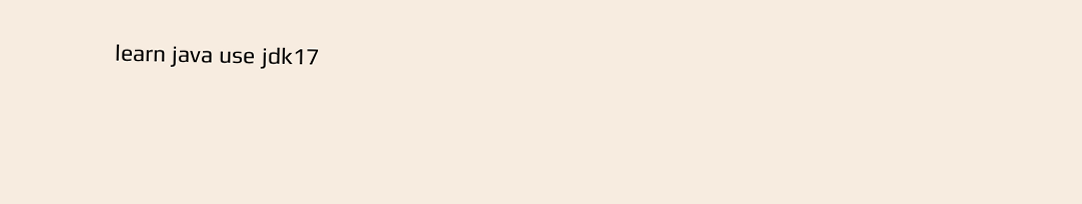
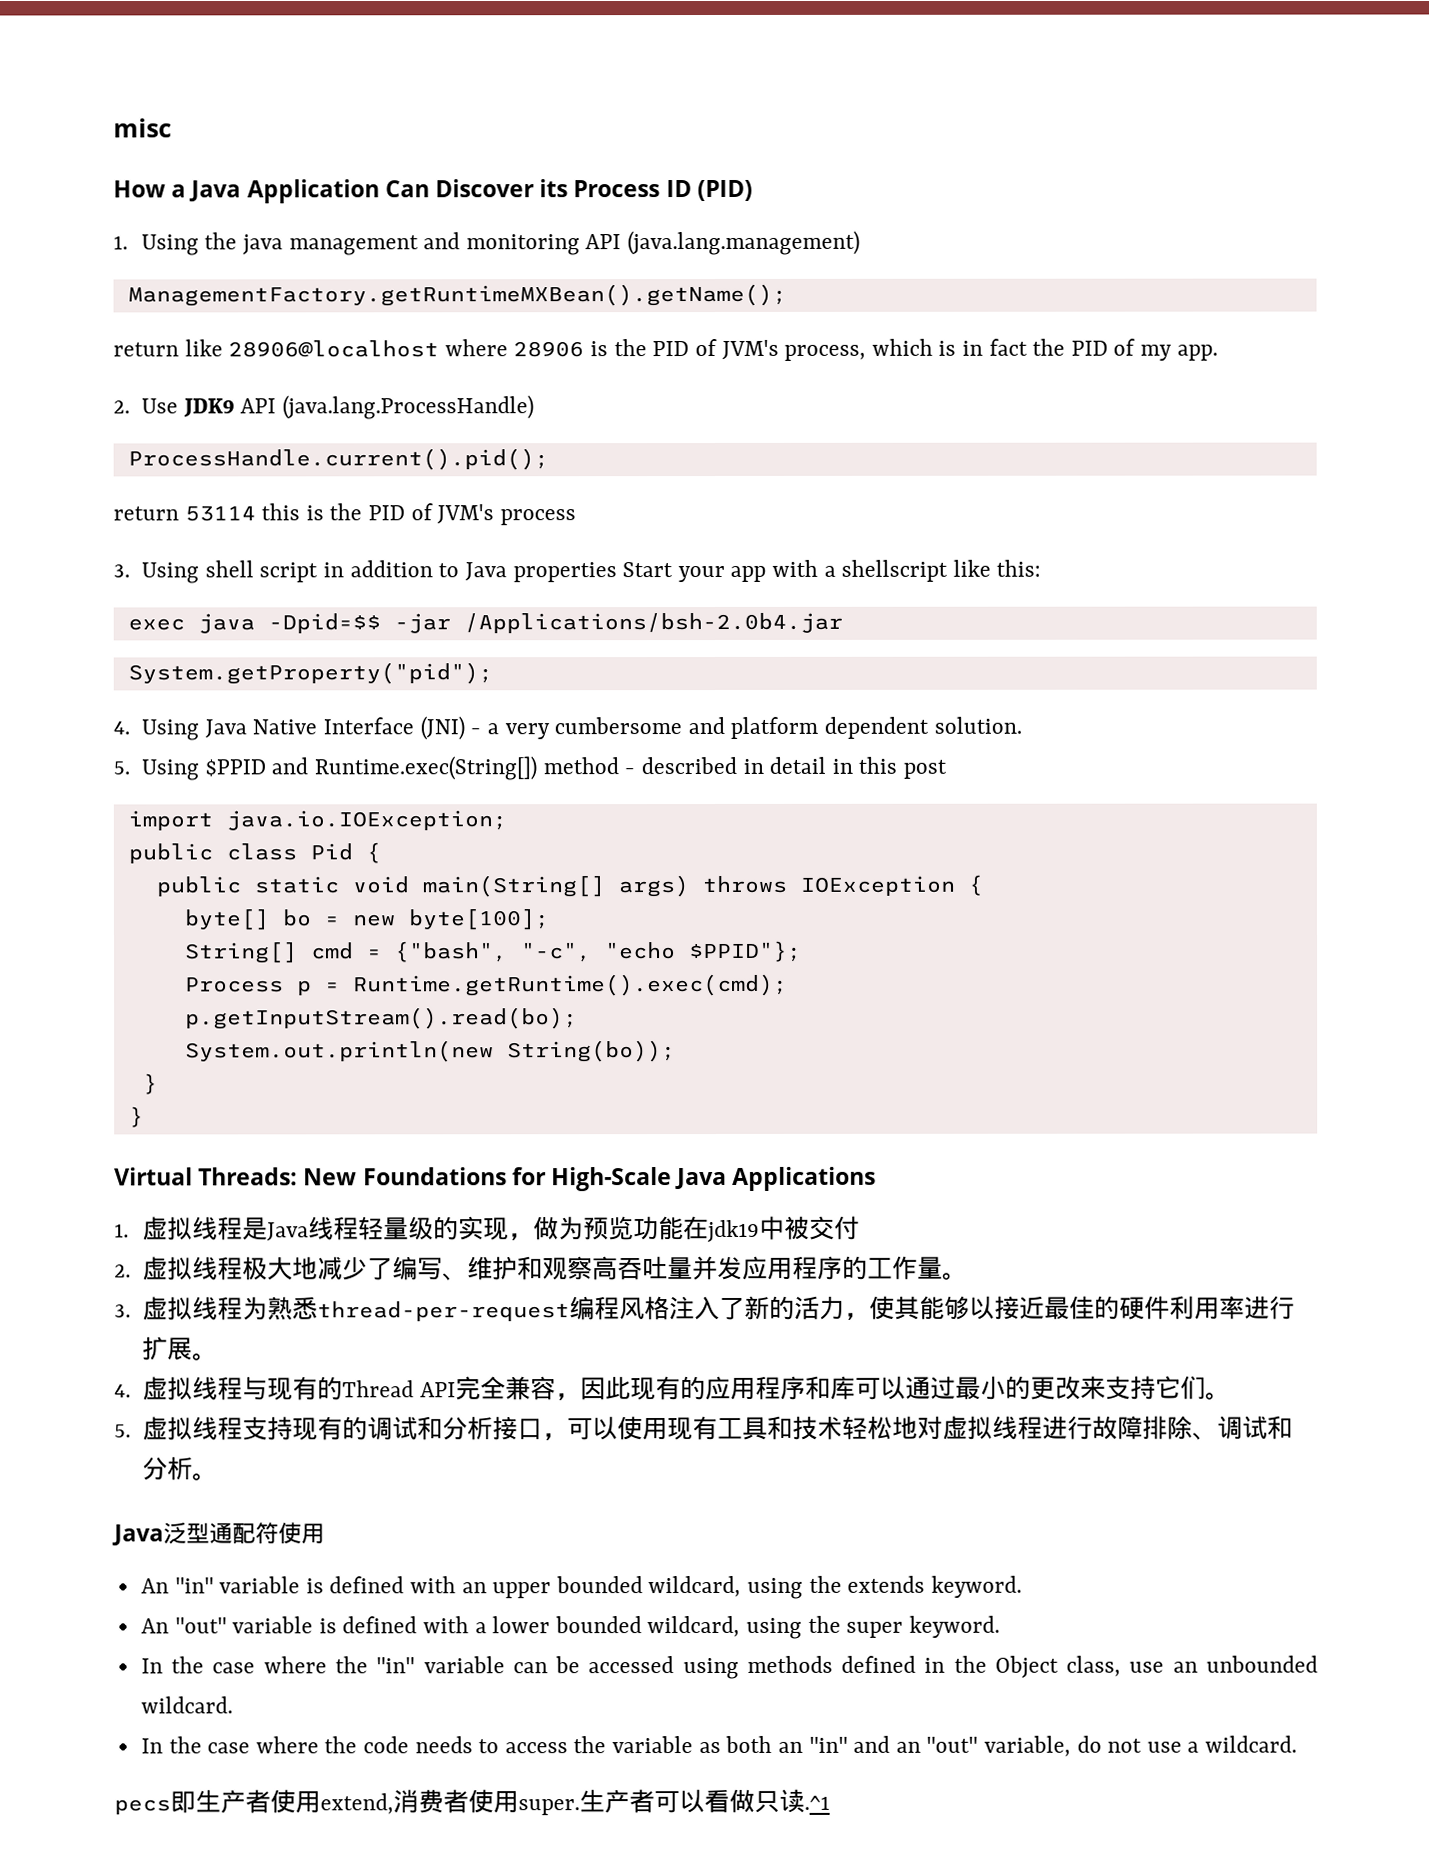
[114,43,320,71] learn java use jdk17 -> [113,118,172,138] [113,179,753,204] [113,230,861,256] [127,283,787,307] [113,338,1218,361] [113,395,535,420] [127,448,549,471] [113,503,576,526] [113,559,1042,584] [127,612,843,634] [127,662,493,685] [113,716,1022,741] [113,756,948,781] [127,810,507,831] [127,842,381,864] [155,874,983,898] [183,908,549,931] [184,940,802,964] [184,973,788,997] [184,1007,578,1030] [184,1040,676,1063] [142,1073,158,1095] [128,1106,144,1128] [114,1166,877,1192] [114,1215,860,1243] [114,1255,969,1281] [114,1295,1296,1322] [142,1336,219,1361] [114,1375,1231,1402] [114,1415,1294,1442] [142,1456,219,1481] [112,1522,325,1546] [140,1575,1022,1599] [140,1615,1000,1639] [140,1655,1318,1680] [140,1696,233,1714] [140,1735,1298,1757] [114,1788,830,1816] misc // How a Java Application Can Discover its Process ID (PID) // 1. Using the java management and monitoring API (java.lang.management) // ManagementFactory.getRuntimeMXBean().getName(); // return like 28906@localhost where 28906 is the PID of JVM's process, which is in fact the PID of my app. // 2. Use JDK9 API (java.lang.ProcessHandle) // ProcessHandle.current().pid(); // return 53114 this is the PID of JVM's process // 3. Using shell script in addition to Java properties Start your app with a shellscript like this: // exec java -Dpid=$$ -jar /Applications/bsh-2.0b4.jar // System.getProperty("pid"); // 4. Using Java Native Interface (JNI) - a very cumbersome and platform dependent solution. // 5. Using $PPID and Runtime.exec(String[]) method - described in detail in this post // import java.io.IOException; // public class Pid { // public static void main(String[] args) throws IOException { // byte[] bo = new byte[100]; // String[] cmd = {"bash", "-c", "echo $PPID"}; // Process p = Runtime.getRuntime().exec(cmd); // p.getInputStream().read(bo); // System.out.println(new String(bo)); // } // } // Virtual Threads: New Foundations for High-Scale Java Applications // 1.虚拟线程是Java线程轻量级的实现，做为预览功能在jdk19中被交付 // 2.虚拟线程极大地减少了编写、维护和观察高吞吐量并发应用程序的工作量。 // 3.虚拟线程为熟悉thread-per-request编程风格注入了新的活力，使其能够以接近最佳的硬件利用率进行扩展。 // 4.虚拟线程与现有的Thread API完全兼容，因此现有的应用程序和库可以通过最小的更改来支持它们。 // 5.虚拟线程支持现有的调试和分析接口，可以使用现有工具和技术轻松地对虚拟线程进行故障排除、调试和分析。 // Java泛型通配符使用 // An "in" variable is defined with an upper bounded wildcard, using the extends keyword. // An "out" variable is defined with a lower bounded wildcard, using the super keyword. // In the case where the "in" variable can be accessed using methods defined in the Object class, use an unbounded wildcard. // In the case where the code needs to access the variable as both an "in" and an "out" variable, do not use a wildcard. // pecs即生产者使用extend,消费者使用super.生产者可以看做只读.^1

